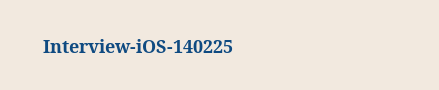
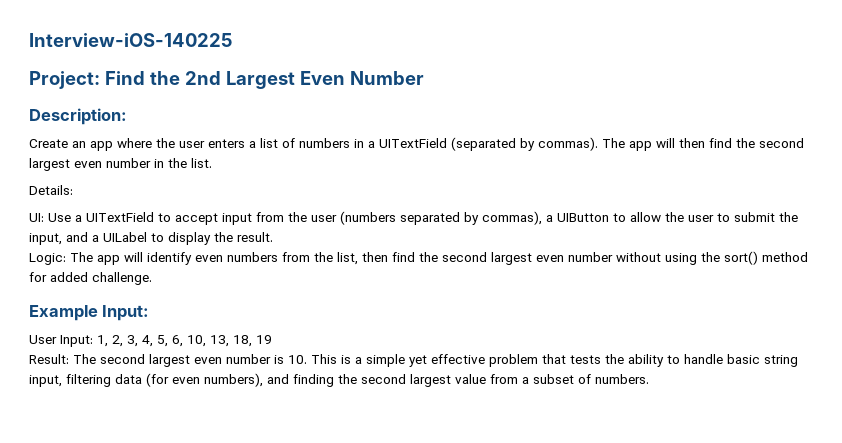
(233, 46) none -> [29,71,424,89] [29,108,127,125] [29,137,804,151] [29,158,212,171] [29,185,73,195] [29,211,798,225] [29,232,273,245] [29,251,808,265] [29,272,152,285] [29,305,150,321] [29,335,272,347] [29,354,798,367] [29,373,649,387] // Project: Find the 2nd Largest Even Number // Description: // Create an app where the user enters a list of numbers in a UITextField (separated by commas). The app will then find the second largest even number in the list. // Details: // UI: Use a UITextField to accept input from the user (numbers separated by commas), a UIButton to allow the user to submit the input, and a UILabel to display the result. // Logic: The app will identify even numbers from the list, then find the second largest even number without using the sort() method for added challenge. // Example Input: // User Input: 1, 2, 3, 4, 5, 6, 10, 13, 18, 19 // Result: The second largest even number is 10. This is a simple yet effective problem that tests the ability to handle basic string input, filtering data (for even numbers), and finding the second largest value from a subset of numbers.

